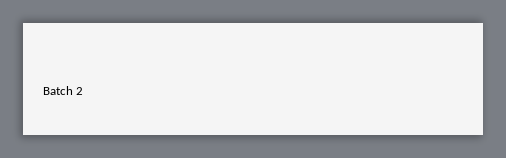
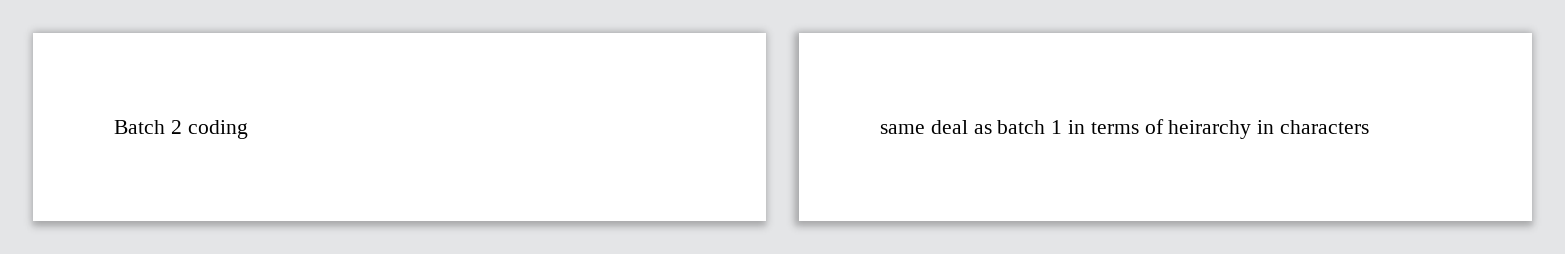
(84, 91) none -> [187,120,248,139] [880,119,1370,139] coding // same deal as batch 1 in terms of heirarchy in characters

